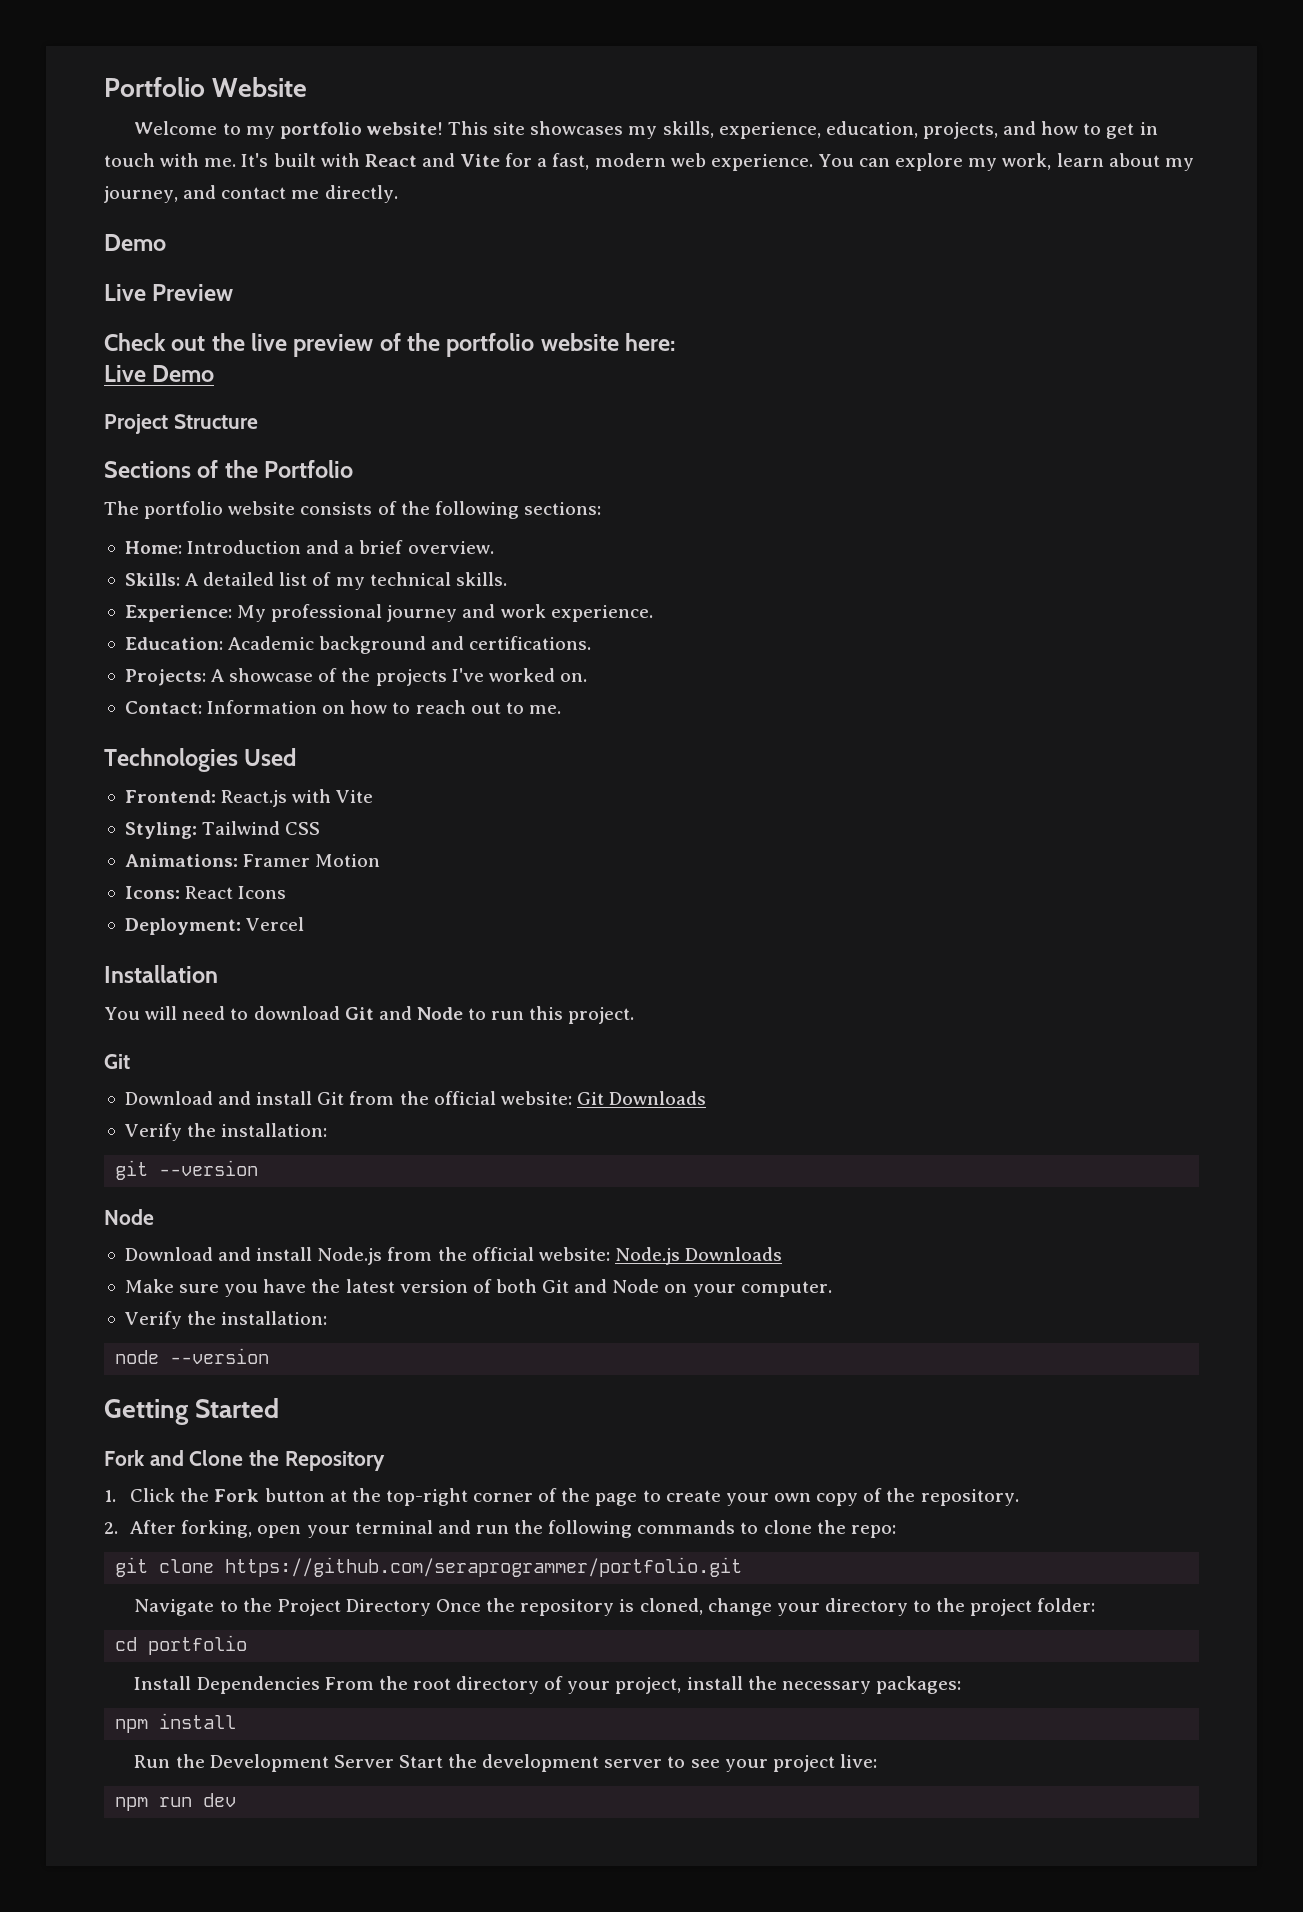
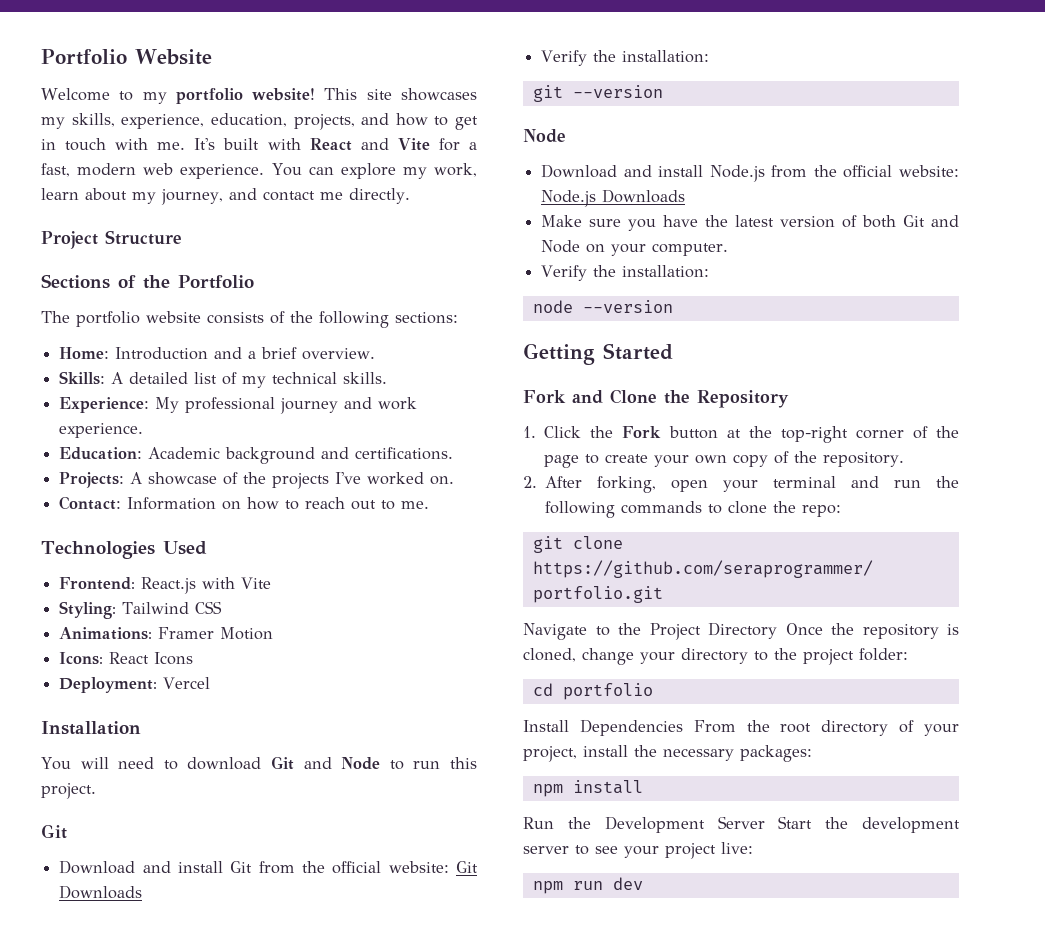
[104,234,166,251] [104,284,234,301] [104,333,676,357] [104,365,215,382] // Demo // Live Preview // Check out the live preview of the portfolio website here: // Live Demo -> (410, 196) none

